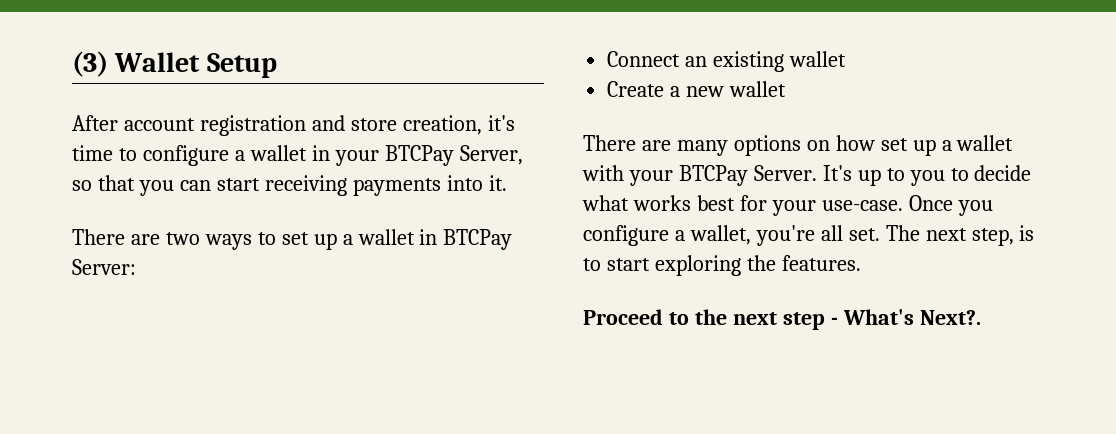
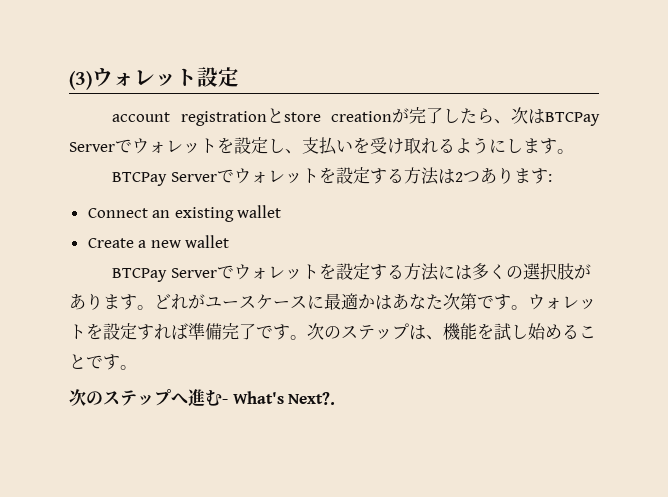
[114,52,277,78] [72,115,515,136] [72,145,523,166] [72,175,507,196] [72,229,513,250] [72,259,136,275] Wallet Setup // After account registration and store creation, it's time to configure a wallet in your BTCPay Server, so that you can start receiving payments into it. // There are two ways to set up a wallet in BTCPay Server: -> [92,67,239,87] [112,107,600,126] [69,137,574,155] [112,167,552,186] ウォレット設定 // account registrationとstore creationが完了したら、次はBTCPay Serverでウォレットを設定し、支払いを受け取れるようにします。 // BTCPay Serverでウォレットを設定する方法は2つあります:
[583,135,1014,156] [582,165,1032,186] [582,195,993,216] [583,225,1035,246] [583,255,861,276] [583,309,825,330] There are many options on how set up a wallet with your BTCPay Server. It's up to you to decide what works best for your use-case. Once you configure a wallet, you're all set. The next step, is to start exploring the features. // Proceed to the next step -> [112,263,591,282] [69,293,596,310] [69,323,596,341] [69,354,137,370] [69,389,222,407] BTCPay Serverでウォレットを設定する方法には多くの選択肢があります。どれがユースケースに最適かはあなた次第です。ウォレットを設定すれば準備完了です。次のステップは、機能を試し始めることです。 // 次のステップへ進む

